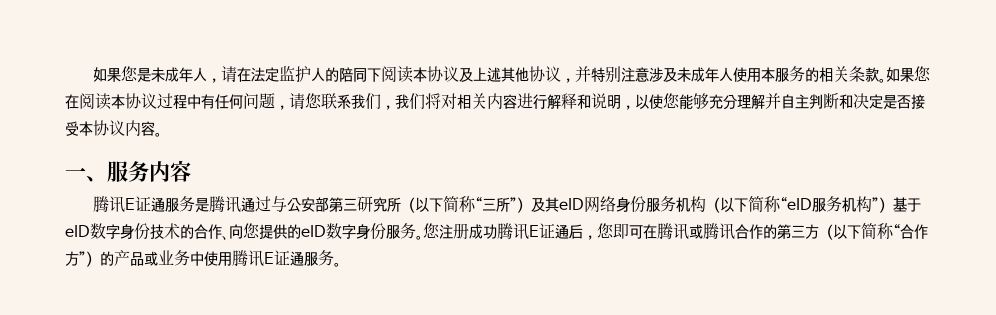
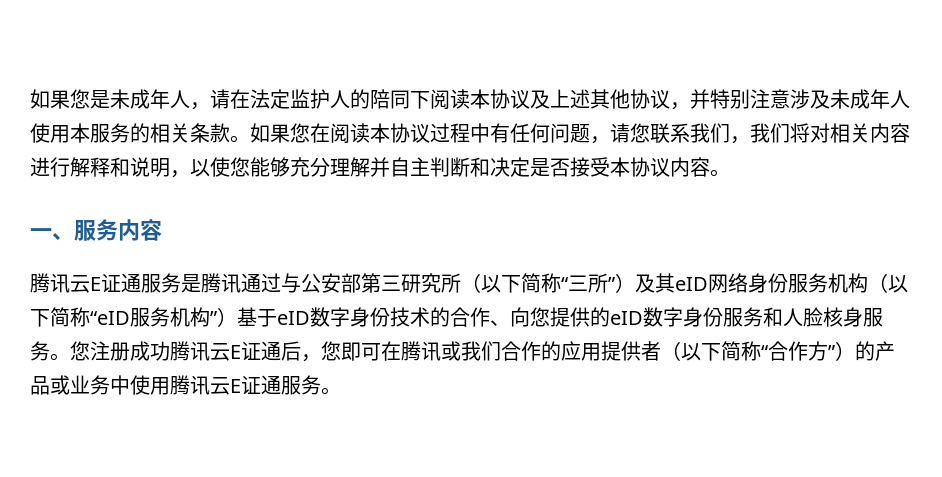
(126, 204) none -> [70,275,90,293] 云
(416, 231) none -> [763,307,883,327] [30,341,50,361] 和人脸核身服务
(529, 231) none -> [210,343,230,361] 云
[703,223,819,239] 腾讯合作的第三方 -> [461,341,661,361] 我们合作的应用提供者
(264, 258) none -> [210,377,230,395] 云

